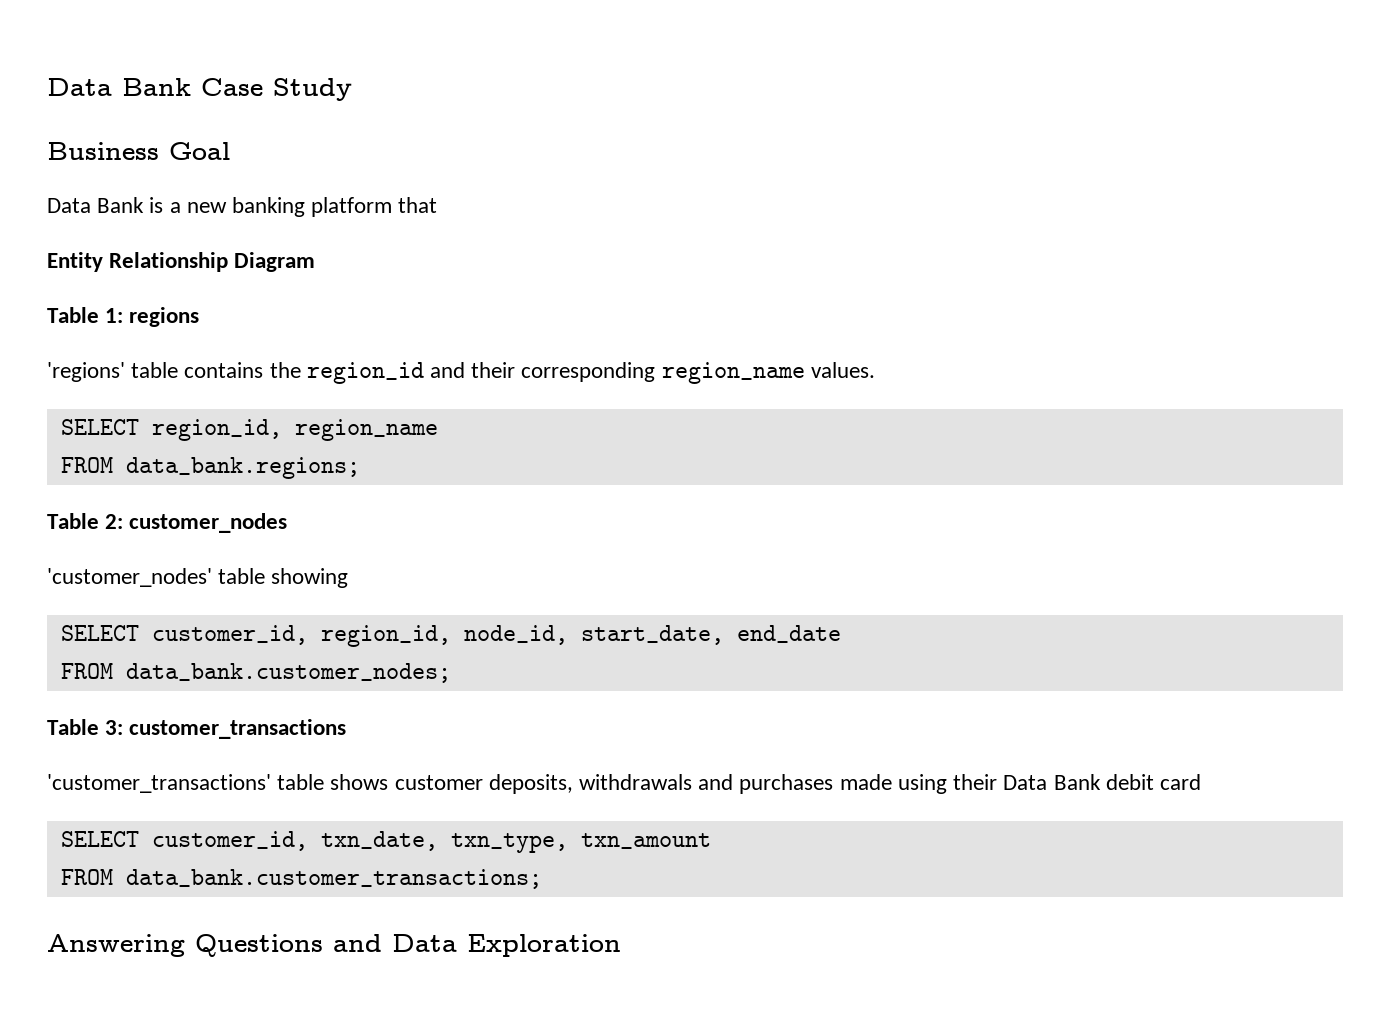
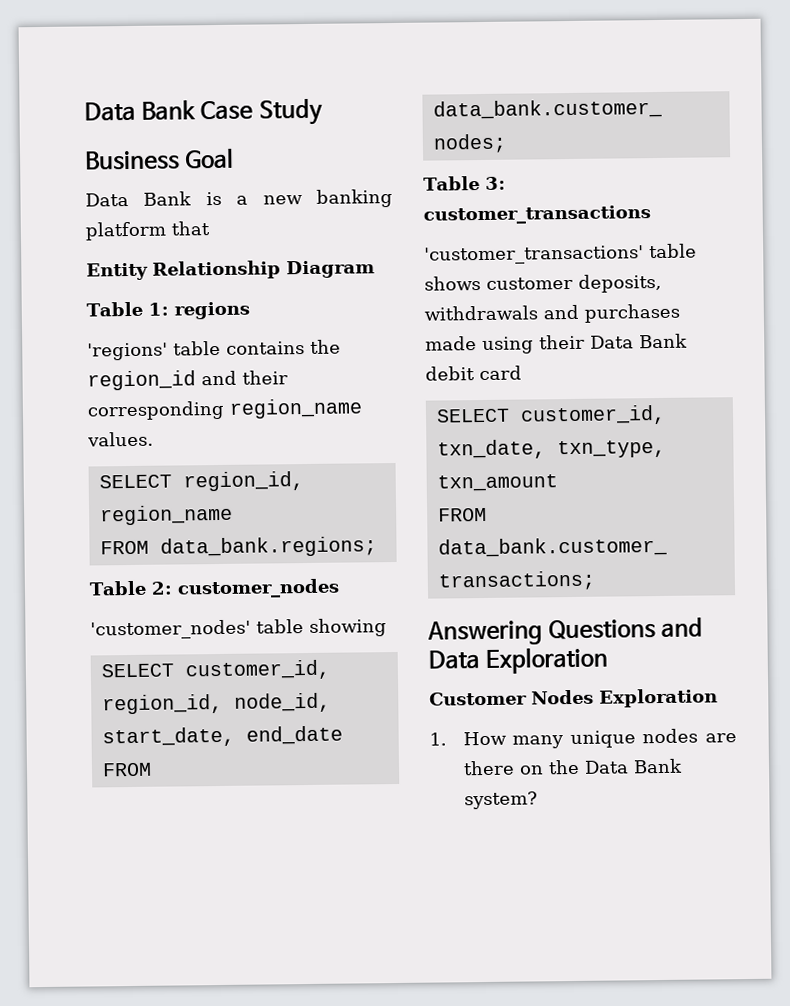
(621, 945) none -> [429,688,718,708] [429,728,737,749] [462,758,683,776] [463,791,538,810] // Customer Nodes Exploration // 1. How many unique nodes are there on the Data Bank system?

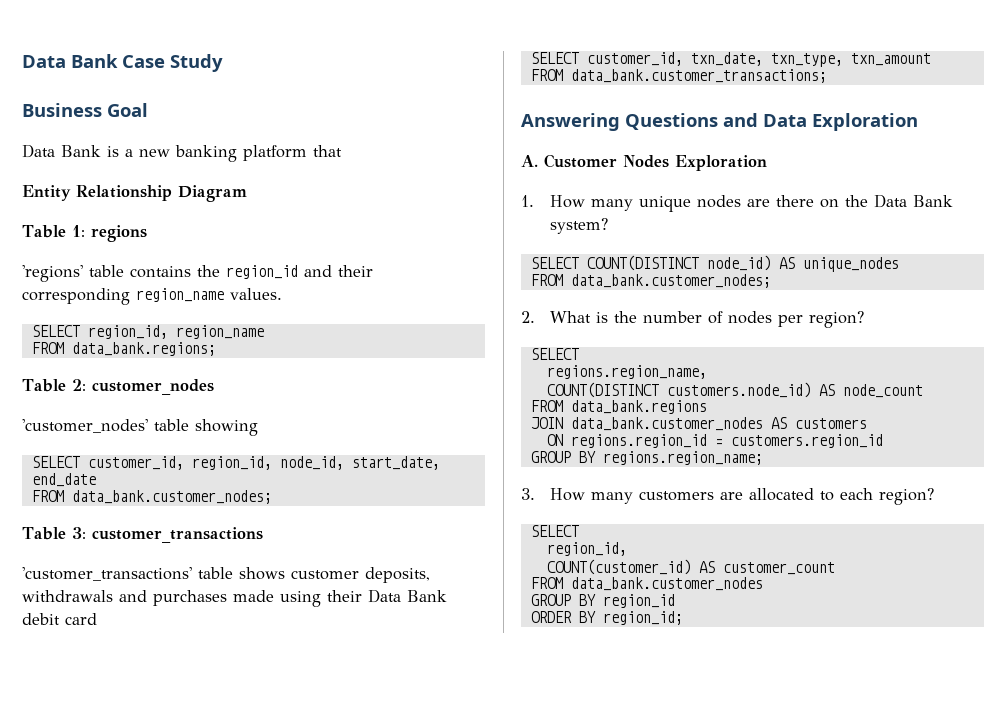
(609, 660) none -> [521,155,538,167] A.
(538, 800) none -> [530,255,899,272] [530,274,771,288] [521,311,864,328] [530,348,579,360] [546,365,707,379] [546,382,923,398] [530,400,707,414] [530,417,867,431] [546,434,883,448] [530,451,763,465] [521,488,934,505] [530,525,579,537] [546,542,627,556] [546,559,835,575] [530,577,763,591] [530,594,675,608] [530,611,683,625] // SELECT COUNT(DISTINCT node_id) AS unique_nodes // FROM data_bank.customer_nodes; // 2. What is the number of nodes per region? // SELECT // regions.region_name, // COUNT(DISTINCT customers.node_id) AS node_count // FROM data_bank.regions // JOIN data_bank.customer_nodes AS customers // ON regions.region_id = customers.region_id // GROUP BY regions.region_name; // 3. How many customers are allocated to each region? // SELECT // region_id, // COUNT(customer_id) AS customer_count // FROM data_bank.customer_nodes // GROUP BY region_id // ORDER BY region_id;

